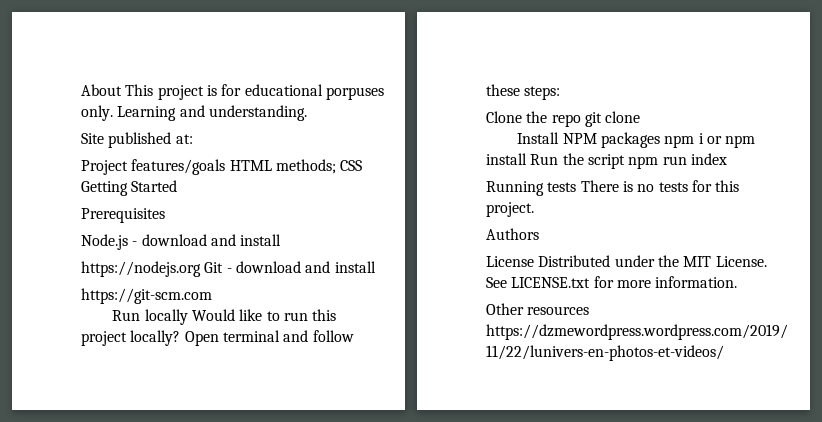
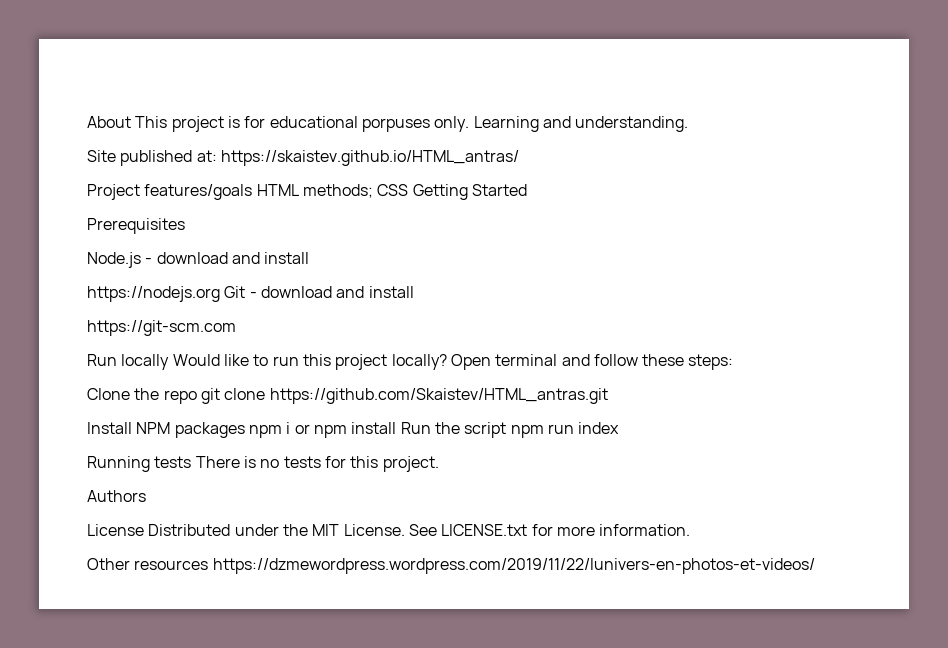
(193, 139) none -> [220,150,519,166] https://skaistev.github.io/HTML_antras/
(641, 117) none -> [269,388,608,404] https://github.com/Skaistev/HTML_antras.git

